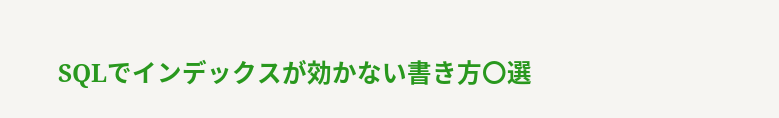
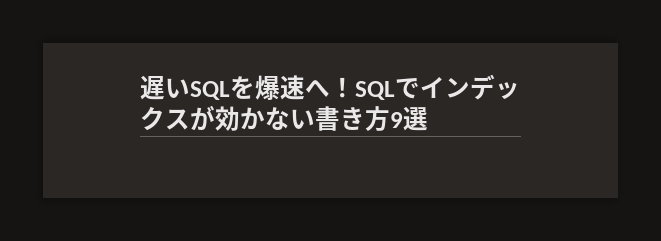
(58, 76) none -> [140,75,355,100] 遅いSQLを爆速へ！
[482,61,507,85] 〇 -> [390,112,403,128] 9

